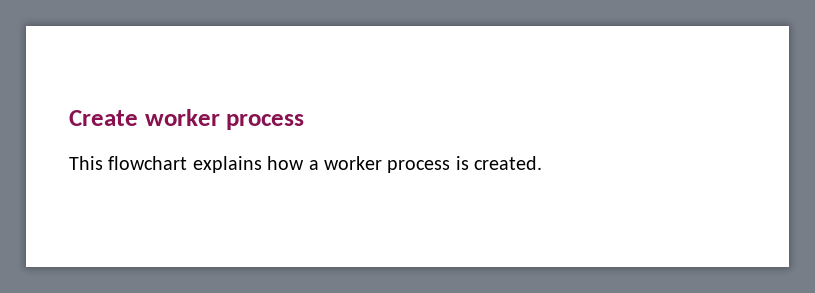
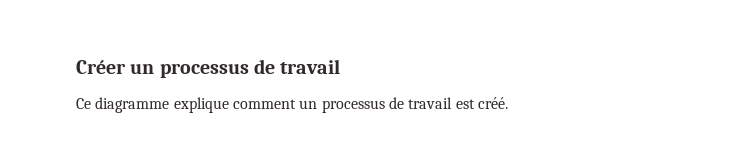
[69,109,305,130] [69,156,543,173] Create worker process // This flowchart explains how a worker process is created. -> [76,59,341,78] [76,97,508,113] Créer un processus de travail // Ce diagramme explique comment un processus de travail est créé.

